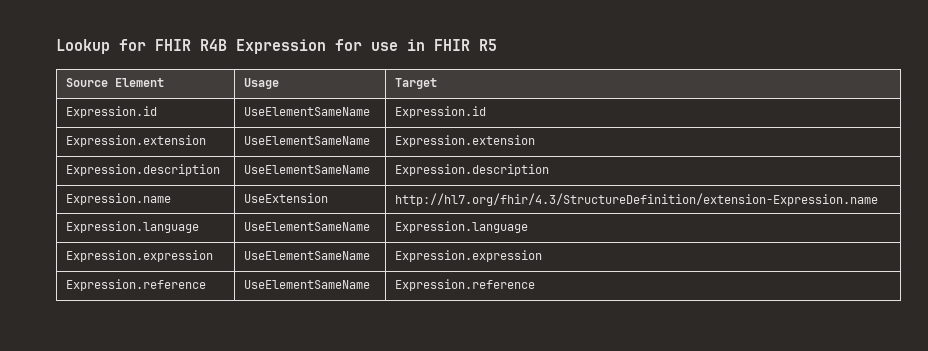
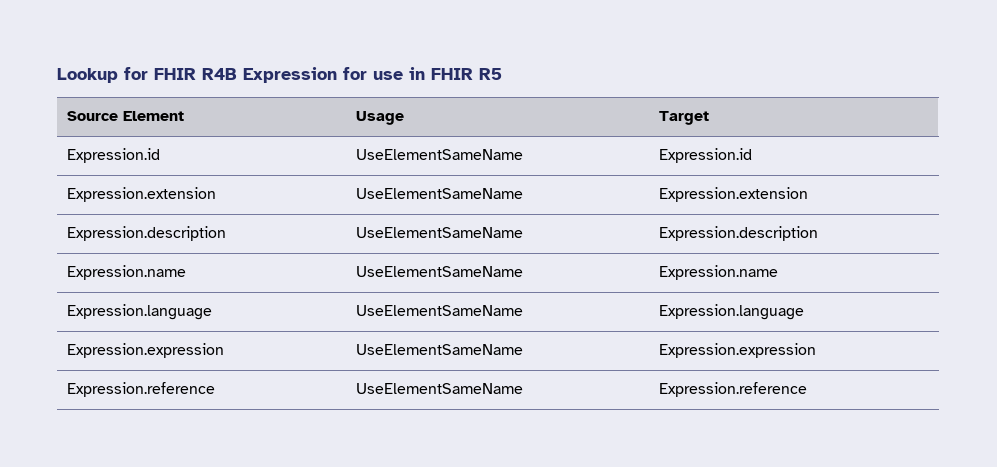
[244,193,329,203] [395,193,879,206] UseExtension | http://hl7.org/fhir/4.3/StructureDefinition/extension-Expression.name -> [356,266,524,277] [659,265,779,280] UseElementSameName | Expression.name

